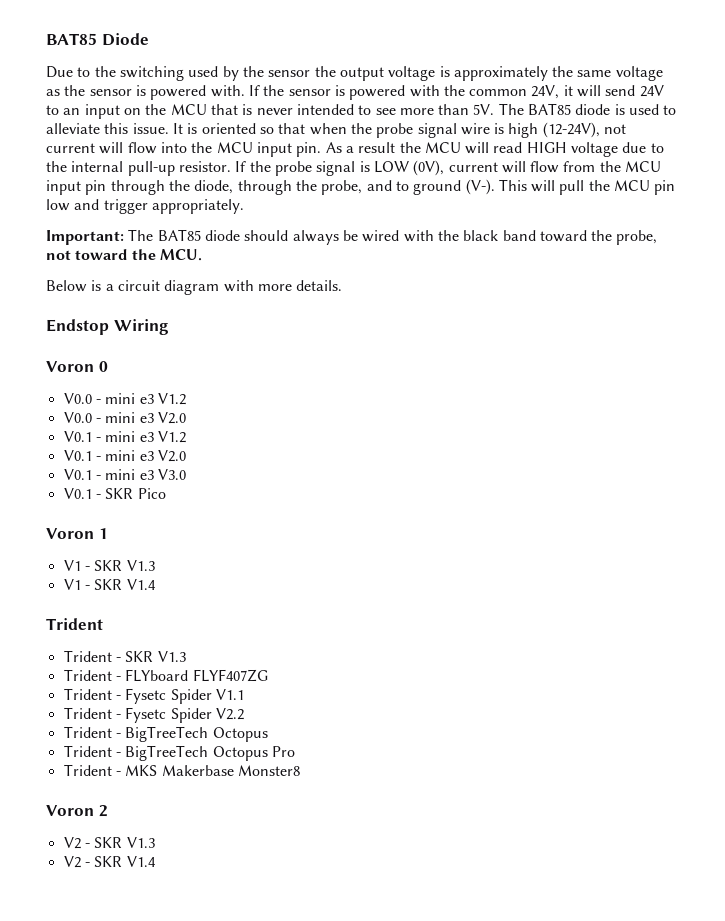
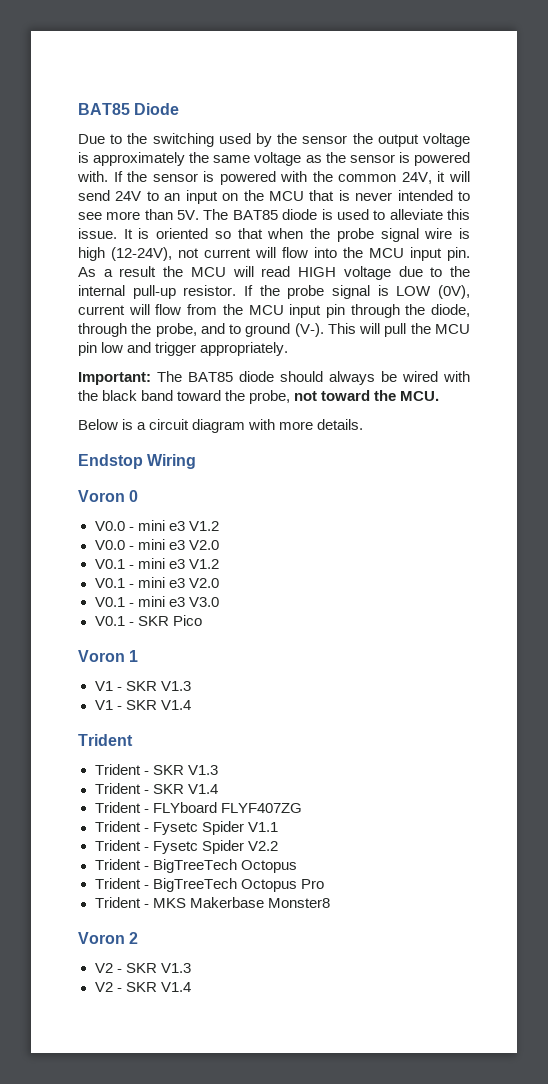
(186, 656) none -> [94,783,218,794] // Trident - SKR V1.4

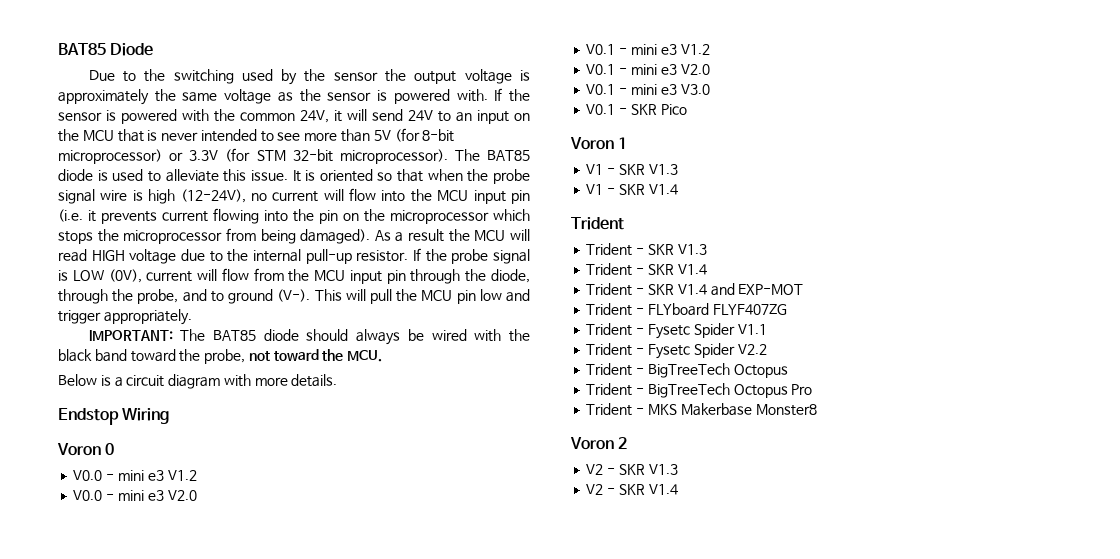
[177,210,200,220] 5V. -> [373,128,455,142] [58,148,448,164] 5V (for 8-bit microprocessor) or 3.3V (for STM 32-bit microprocessor).
[178,248,199,258] not -> [250,193,267,201] no
[447,247,470,261] pin. -> [510,190,530,204] [58,208,530,224] [58,228,371,244] pin (i.e. it prevents current flowing into the pin on the microprocessor which stops the microprocessor from being damaged).
[78,372,151,385] Important: -> [88,330,173,341] IMPORTANT:
(218, 789) none -> [586,283,804,296] // Trident - SKR V1.4 and EXP-MOT

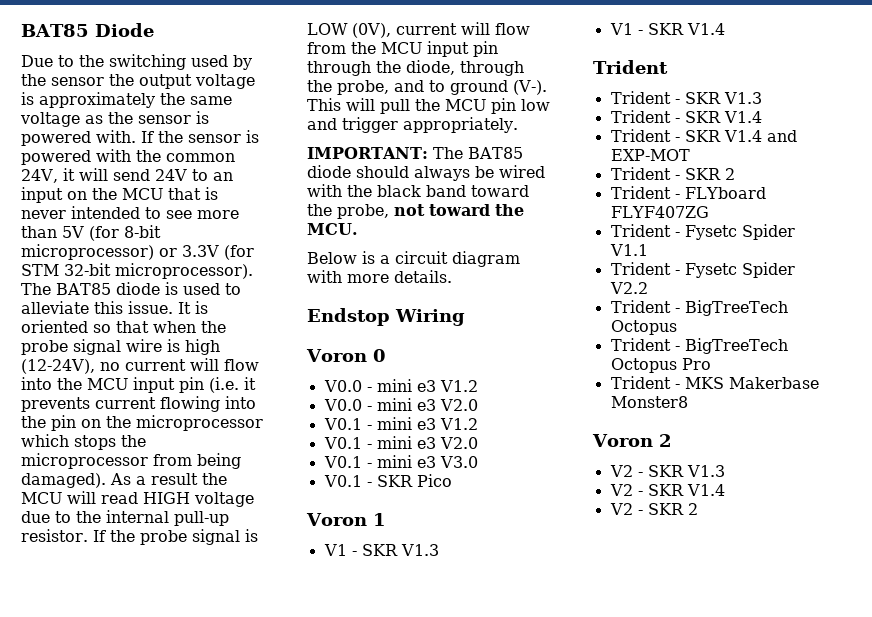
(804, 289) none -> [610,167,735,180] // Trident - SKR 2
(678, 489) none -> [609,503,698,515] // V2 - SKR 2

